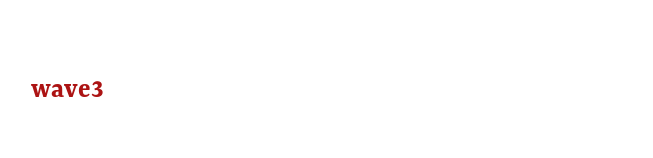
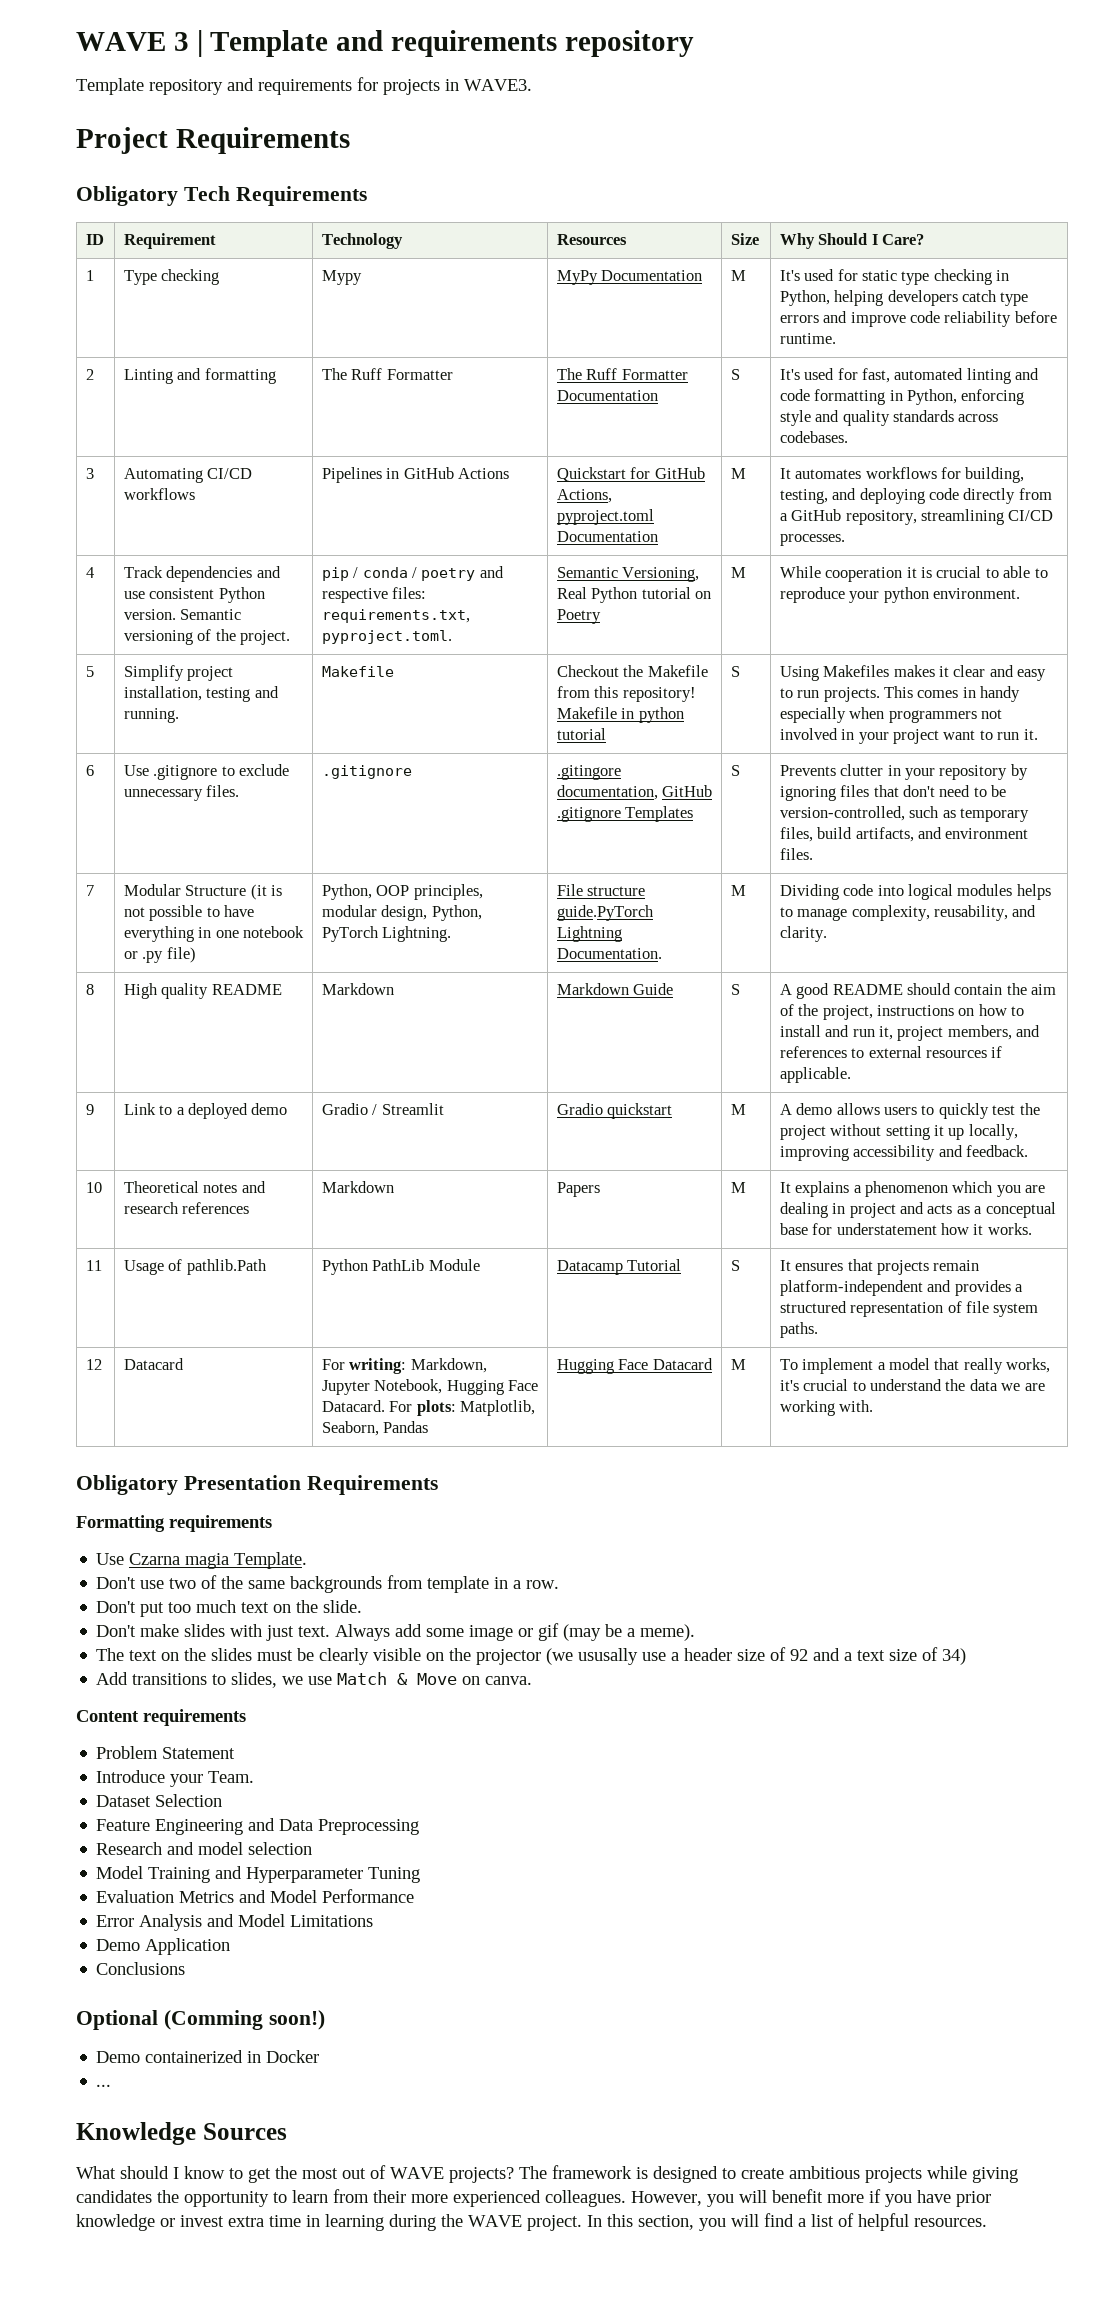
[31,81,104,97] wave3 -> [76,30,694,57] [76,77,532,95] [76,127,350,154] [76,186,367,206] [85,234,104,245] [123,233,216,249] [321,233,403,249] [556,234,627,245] [730,233,759,245] [779,233,925,249] [85,270,94,281] [123,269,220,285] [321,270,362,285] [556,270,703,285] [730,270,746,281] [779,269,1010,285] [779,290,1029,306] [779,311,1057,327] [779,333,836,344] [85,369,94,380] [123,368,276,384] [321,368,453,380] [556,368,688,380] [556,390,658,401] [730,369,740,380] [779,368,1040,384] [779,389,1025,405] [779,410,999,426] [779,431,848,443] [85,468,94,479] [123,468,253,483] [123,488,195,500] [321,467,510,483] [556,467,705,482] [556,489,612,503] [556,509,654,525] [556,531,658,542] [730,468,746,479] [779,467,1025,483] [779,488,1052,504] [779,509,1054,525] [779,534,845,546] [85,567,94,578] [123,566,281,582] [123,587,265,603] [123,609,242,620] [123,629,291,645] [321,566,504,581] [321,587,427,603] [321,609,470,623] [321,630,452,644] [556,567,700,582] [556,587,712,603] [556,609,601,624] [730,567,746,578] [779,566,1048,582] [779,587,1021,603] [85,666,94,677] [123,665,234,681] [123,686,279,702] [123,708,179,723] [321,666,394,677] [556,665,708,677] [556,686,696,702] [556,707,684,723] [556,728,606,740] [730,666,740,677] [779,665,1047,681] [779,686,1021,702] [779,707,1003,723] [779,728,1038,744] [85,765,94,776] [123,764,290,780] [123,785,240,801] [321,765,412,779] [556,765,621,780] [556,785,713,800] [556,806,694,822] [730,765,740,776] [779,764,1028,780] [779,785,1007,801] [779,806,1030,822] [779,827,1029,842] [779,848,813,860] [85,885,94,896] [123,884,283,900] [123,905,255,921] [123,926,305,942] [123,947,196,963] [321,884,483,900] [321,905,482,921] [321,926,452,942] [556,884,646,896] [556,905,654,921] [556,926,622,942] [556,948,662,959] [730,885,746,896] [779,884,1051,900] [779,905,1037,921] [779,926,827,942] [85,984,94,995] [123,983,282,999] [321,983,394,995] [556,983,674,995] [730,984,740,995] [779,983,1057,999] [779,1004,1025,1020] [779,1025,1041,1041] [779,1046,1003,1058] [779,1067,851,1083] [85,1104,94,1115] [123,1103,288,1119] [321,1103,444,1115] [556,1103,673,1119] [730,1104,746,1115] [779,1103,1040,1119] [779,1124,1018,1140] [779,1145,1029,1161] [85,1182,102,1193] [123,1181,266,1193] [123,1202,250,1214] [321,1181,394,1193] [556,1182,600,1197] [730,1182,746,1193] [779,1181,1046,1197] [779,1202,1056,1218] [779,1223,1032,1235] [85,1260,102,1271] [123,1259,267,1275] [321,1259,480,1275] [556,1259,682,1275] [730,1260,740,1271] [779,1259,980,1275] [779,1280,1024,1296] [779,1301,1039,1317] [779,1322,818,1338] [85,1359,102,1370] [123,1358,184,1370] [321,1358,487,1374] [321,1379,539,1395] [321,1400,536,1416] [321,1421,429,1436] [556,1358,713,1374] [730,1359,746,1370] [779,1358,1051,1374] [779,1379,1045,1391] [779,1400,874,1416] [76,1475,438,1495] [76,1515,272,1532] [96,1552,308,1569] [96,1575,560,1593] [96,1600,363,1617] [96,1623,696,1641] [96,1647,967,1665] [96,1672,533,1688] [76,1709,246,1726] [96,1746,236,1759] [96,1770,255,1787] [96,1794,223,1807] [96,1818,420,1835] [96,1842,313,1855] [96,1866,421,1883] [96,1889,415,1903] [96,1914,374,1931] [96,1938,231,1955] [96,1962,186,1975] [76,2010,325,2030] [96,2050,320,2063] [96,2084,112,2087] [76,2122,287,2145] [76,2165,1018,2183] [76,2189,991,2207] [76,2213,987,2231] WAVE 3 | Template and requirements repository // Template repository and requirements for projects in WAVE3. // Project Requirements // Obligatory Tech Requirements // ID | Requirement | Technology | Resources | Size | Why Should I Care? // 1 | Type checking | Mypy | MyPy Documentation | M | It's used for static type checking in Python, helping developers catch type errors and improve code reliability before runtime. // 2 | Linting and formatting | The Ruff Formatter | The Ruff Formatter Documentation | S | It's used for fast, automated linting and code formatting in Python, enforcing style and quality standards across codebases. // 3 | Automating CI/CD workflows | Pipelines in GitHub Actions | Quickstart for GitHub Actions, pyproject.toml Documentation | M | It automates workflows for building, testing, and deploying code directly from a GitHub repository, streamlining CI/CD processes. // 4 | Track dependencies and use consistent Python version. Semantic versioning of the project. | pip / conda / poetry and respective files: requirements.txt, pyproject.toml. | Semantic Versioning, Real Python tutorial on Poetry | M | While cooperation it is crucial to able to reproduce your python environment. // 5 | Simplify project installation, testing and running. | Makefile | Checkout the Makefile from this repository! Makefile in python tutorial | S | Using Makefiles makes it clear and easy to run projects. This comes in handy especially when programmers not involved in your project want to run it. // 6 | Use .gitignore to exclude unnecessary files. | .gitignore | .gitingore documentation, GitHub .gitignore Templates | S | Prevents clutter in your repository by ignoring files that don't need to be version-controlled, such as temporary files, build artifacts, and environment files. // 7 | Modular Structure (it is not possible to have everything in one notebook or .py file) | Python, OOP principles, modular design, Python, PyTorch Lightning. | File structure guide.PyTorch Lightning Documentation. | M | Dividing code into logical modules helps to manage complexity, reusability, and clarity. // 8 | High quality README | Markdown | Markdown Guide | S | A good README should contain the aim of the project, instructions on how to install and run it, project members, and references to external resources if applicable. // 9 | Link to a deployed demo | Gradio / Streamlit | Gradio quickstart | M | A demo allows users to quickly test the project without setting it up locally, improving accessibility and feedback. // 10 | Theoretical notes and research references | Markdown | Papers | M | It explains a phenomenon which you are dealing in project and acts as a conceptual base for understatement how it works. // 11 | Usage of pathlib.Path | Python PathLib Module | Datacamp Tutorial | S | It ensures that projects remain platform-independent and provides a structured representation of file system paths. // 12 | Datacard | For writing: Markdown, Jupyter Notebook, Hugging Face Datacard. For plots: Matplotlib, Seaborn, Pandas | Hugging Face Datacard | M | To implement a model that really works, it's crucial to understand the data we are working with. // Obligatory Presentation Requirements // Formatting requirements // Use Czarna magia Template. // Don't use two of the same backgrounds from template in a row. // Don't put too much text on the slide. // Don't make slides with just text. Always add some image or gif (may be a meme). // The text on the slides must be clearly visible on the projector (we ususally use a header size of 92 and a text size of 34) // Add transitions to slides, we use Match & Move on canva. // Content requirements // Problem Statement // Introduce your Team. // Dataset Selection // Feature Engineering and Data Preprocessing // Research and model selection // Model Training and Hyperparameter Tuning // Evaluation Metrics and Model Performance // Error Analysis and Model Limitations // Demo Application // Conclusions // Optional (Comming soon!) // Demo containerized in Docker // ... // Knowledge Sources // What should I know to get the most out of WAVE projects? The framework is designed to create ambitious projects while giving candidates the opportunity to learn from their more experienced colleagues. However, you will benefit more if you have prior knowledge or invest extra time in learning during the WAVE project. In this section, you will find a list of helpful resources.

